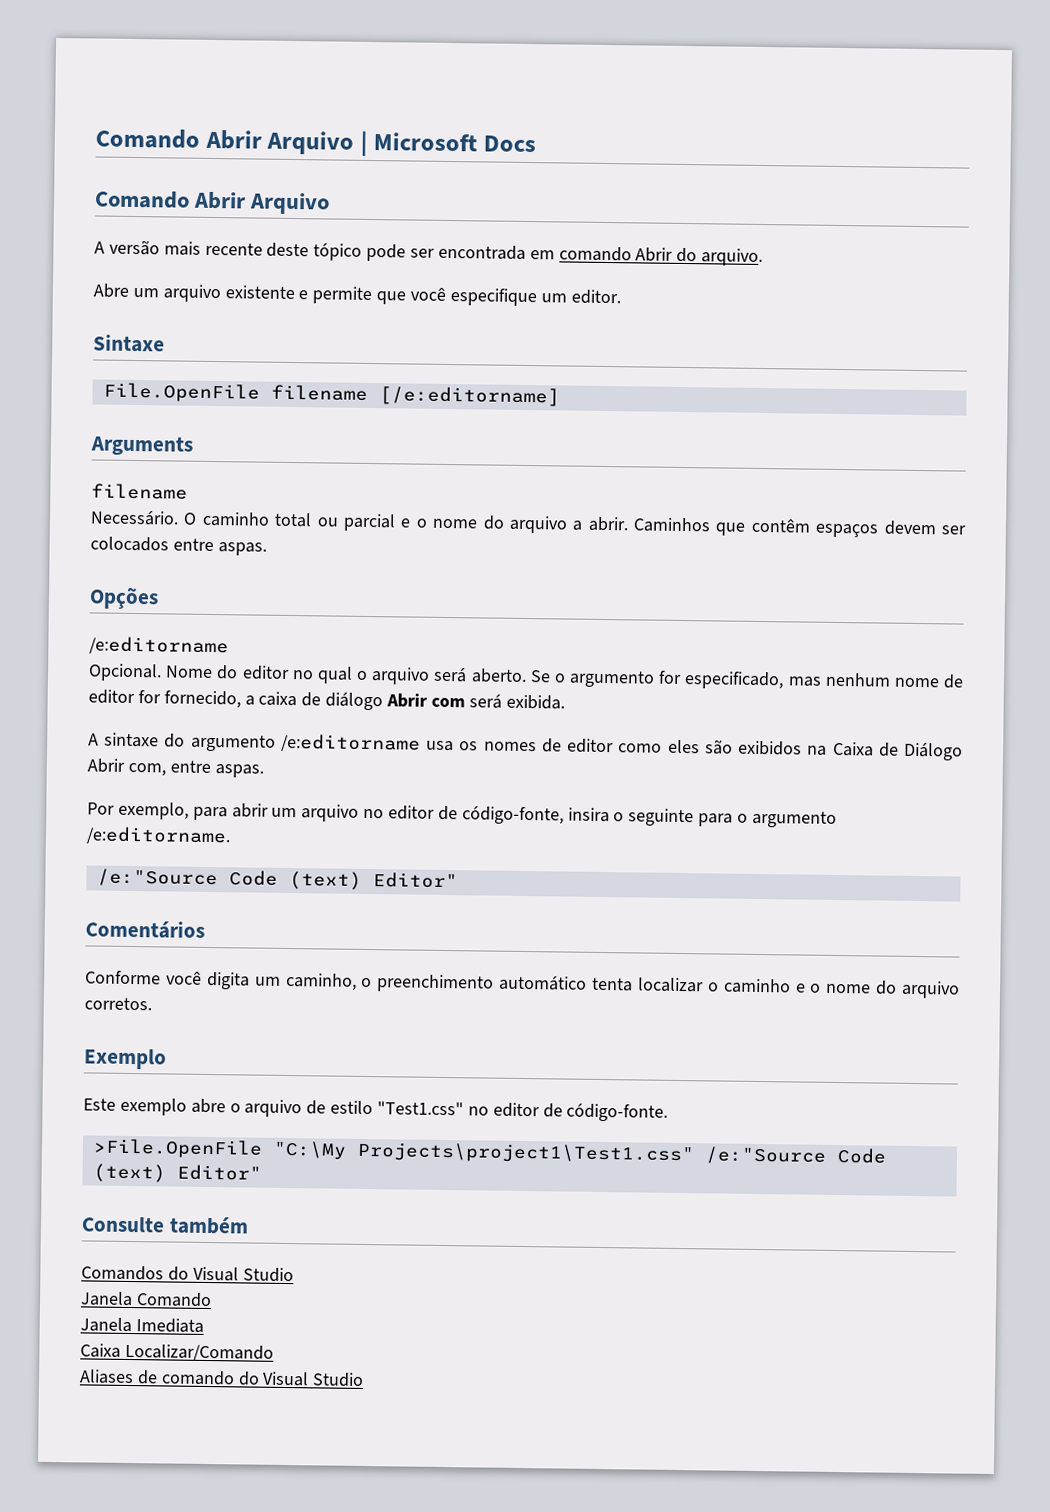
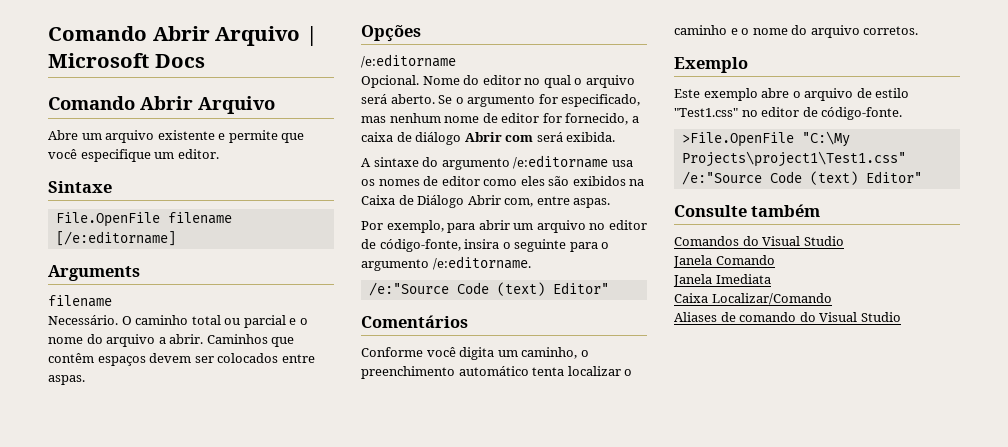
[94,239,764,266] // A versão mais recente deste tópico pode ser encontrada em comando Abrir do arquivo. -> (275, 105) none

